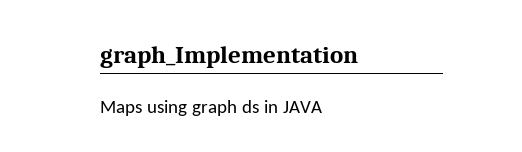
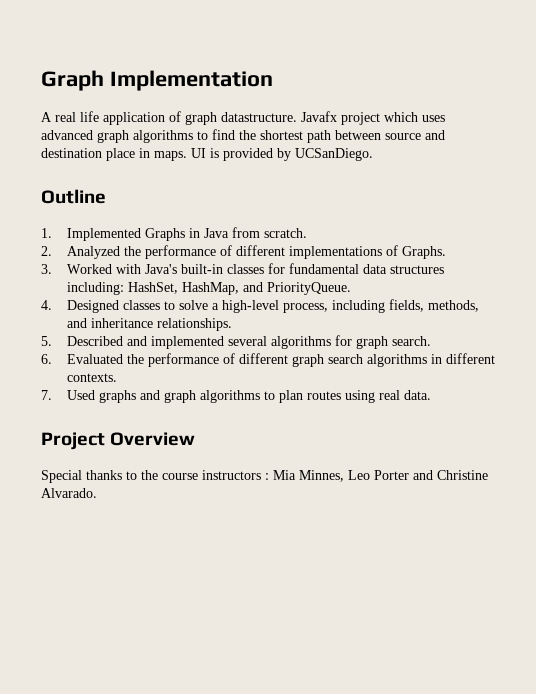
[100,46,358,68] [100,100,322,116] graph_Implementation // Maps using graph ds in JAVA -> [41,70,273,91] [41,111,445,125] [41,129,445,143] [41,148,373,161] [41,189,106,204] [41,227,307,241] [41,245,446,259] [41,263,444,274] [66,282,351,295] [41,299,479,313] [66,318,232,331] [41,335,431,349] [41,353,495,367] [66,373,117,382] [41,390,431,403] [41,432,196,450] [41,470,488,483] [41,488,97,498] Graph Implementation // A real life application of graph datastructure. Javafx project which uses advanced graph algorithms to find the shortest path between source and destination place in maps. UI is provided by UCSanDiego. // Outline // 1. Implemented Graphs in Java from scratch. // 2. Analyzed the performance of different implementations of Graphs. // 3. Worked with Java's built-in classes for fundamental data structures including: HashSet, HashMap, and PriorityQueue. // 4. Designed classes to solve a high-level process, including fields, methods, and inheritance relationships. // 5. Described and implemented several algorithms for graph search. // 6. Evaluated the performance of different graph search algorithms in different contexts. // 7. Used graphs and graph algorithms to plan routes using real data. // Project Overview // Special thanks to the course instructors : Mia Minnes, Leo Porter and Christine Alvarado.

